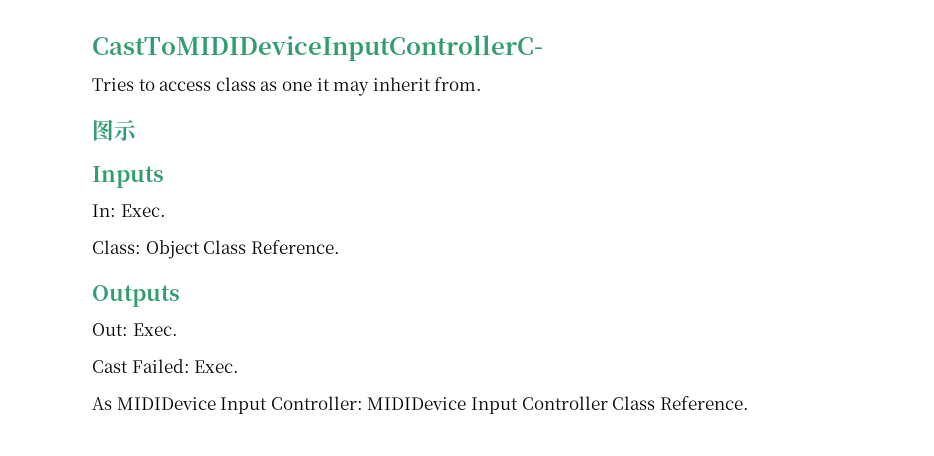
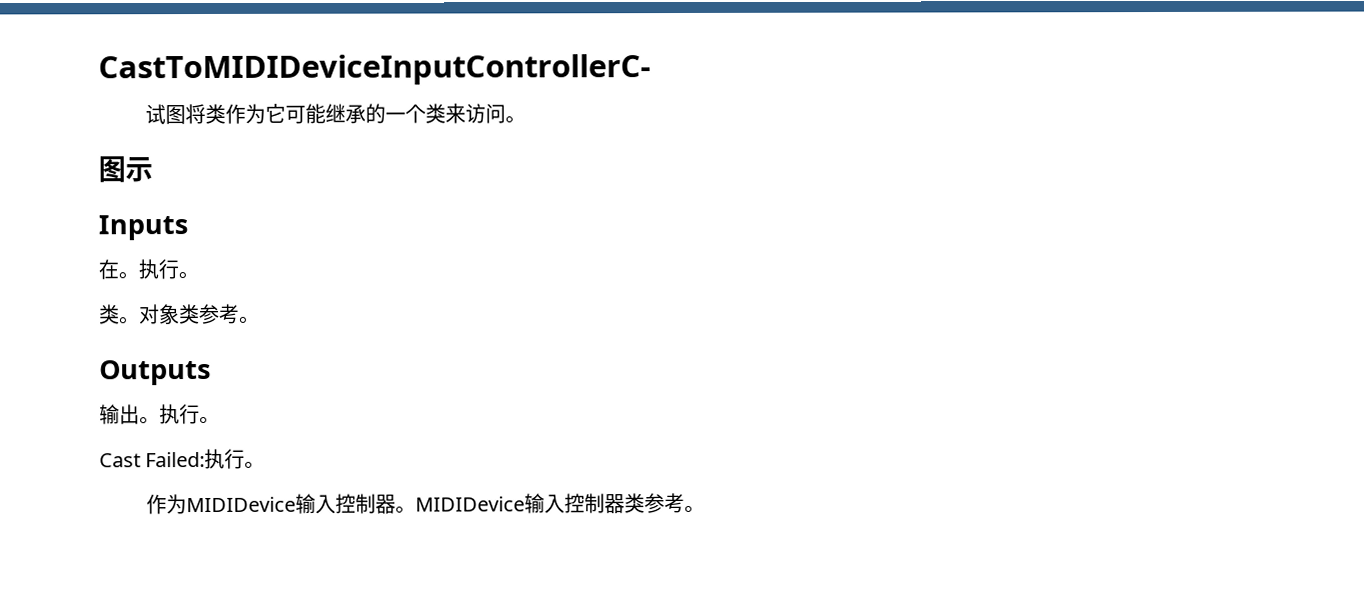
[92,77,483,96] [92,119,137,141] [92,166,164,188] [92,204,166,217] [92,240,340,259] [92,285,180,307] [92,323,178,336] [92,359,240,373] [92,396,749,414] Tries to access class as one it may inherit from. // 图示 // Inputs // In: Exec. // Class: Object Class Reference. // Outputs // Out: Exec. // Cast Failed: Exec. // As MIDIDevice Input Controller: MIDIDevice Input Controller Class Reference. -> [145,103,527,125] [98,156,153,183] [98,215,188,241] [98,259,199,280] [99,303,260,325] [99,359,211,386] [99,404,220,425] [99,448,266,470] [146,492,706,515] 试图将类作为它可能继承的一个类来访问。 // 图示 // Inputs // 在。执行。 // 类。对象类参考。 // Outputs // 输出。执行。 // Cast Failed:执行。 // 作为MIDIDevice输入控制器。MIDIDevice输入控制器类参考。

